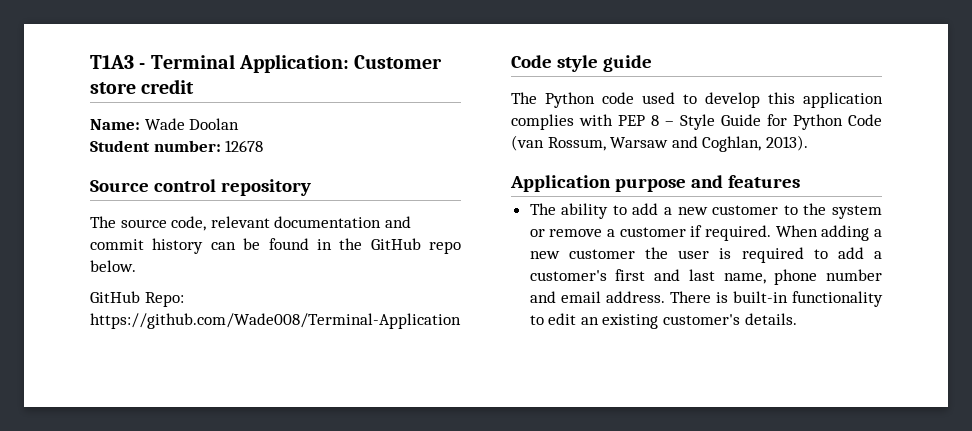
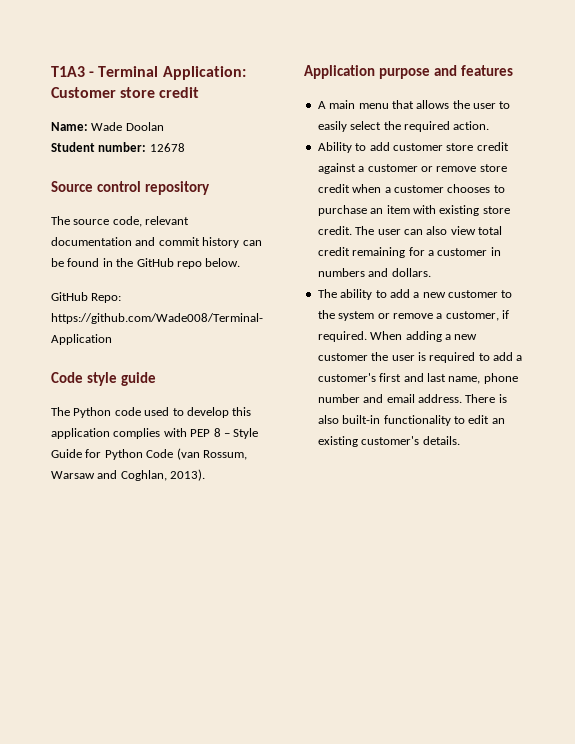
(800, 181) none -> [317,100,511,109] [317,121,490,132] [317,142,509,153] [317,163,507,174] [317,184,505,193] [317,205,510,216] [317,226,502,235] [317,247,501,258] [317,268,431,277] // A main menu that allows the user to easily select the required action. // Ability to add customer store credit against a customer or remove store credit when a customer chooses to purchase an item with existing store credit. The user can also view total credit remaining for a customer in numbers and dollars.
[619,227,686,237] customer -> [445,311,499,321] customer,
(728, 297) none -> [317,415,339,424] also

